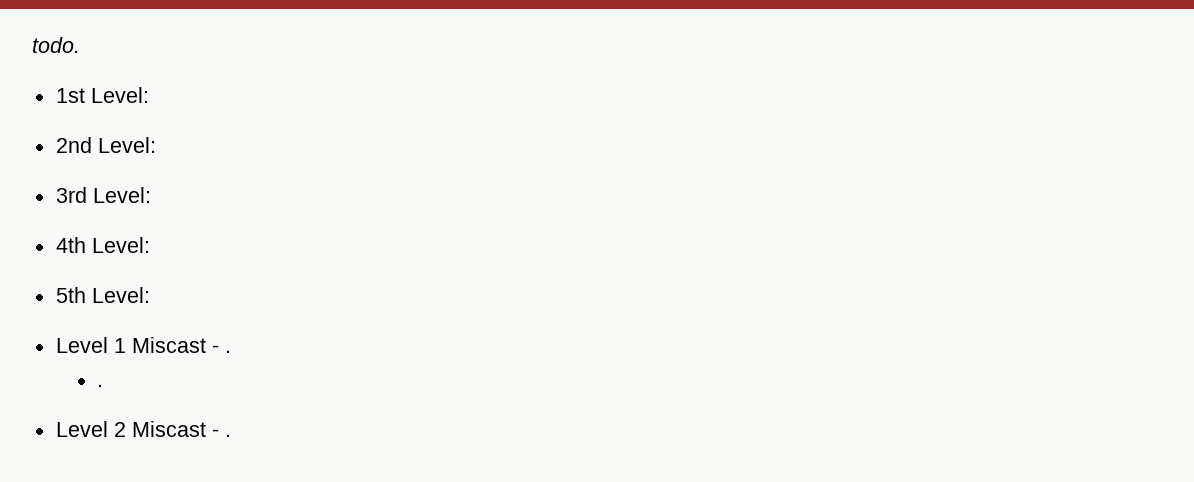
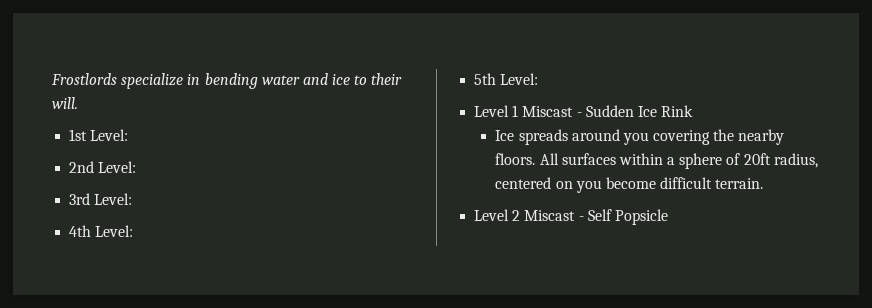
[32,37,80,53] todo. -> [51,73,403,89] [52,97,78,109] Frostlords specialize in bending water and ice to their will.
[224,350,231,353] [96,384,103,387] . // . -> [585,105,694,117] [495,129,785,145] [495,153,818,169] [495,177,764,193] Sudden Ice Rink // Ice spreads around you covering the nearby floors. All surfaces within a sphere of 20ft radius, centered on you become difficult terrain.
[224,434,231,437] . -> [587,209,668,225] Self Popsicle

